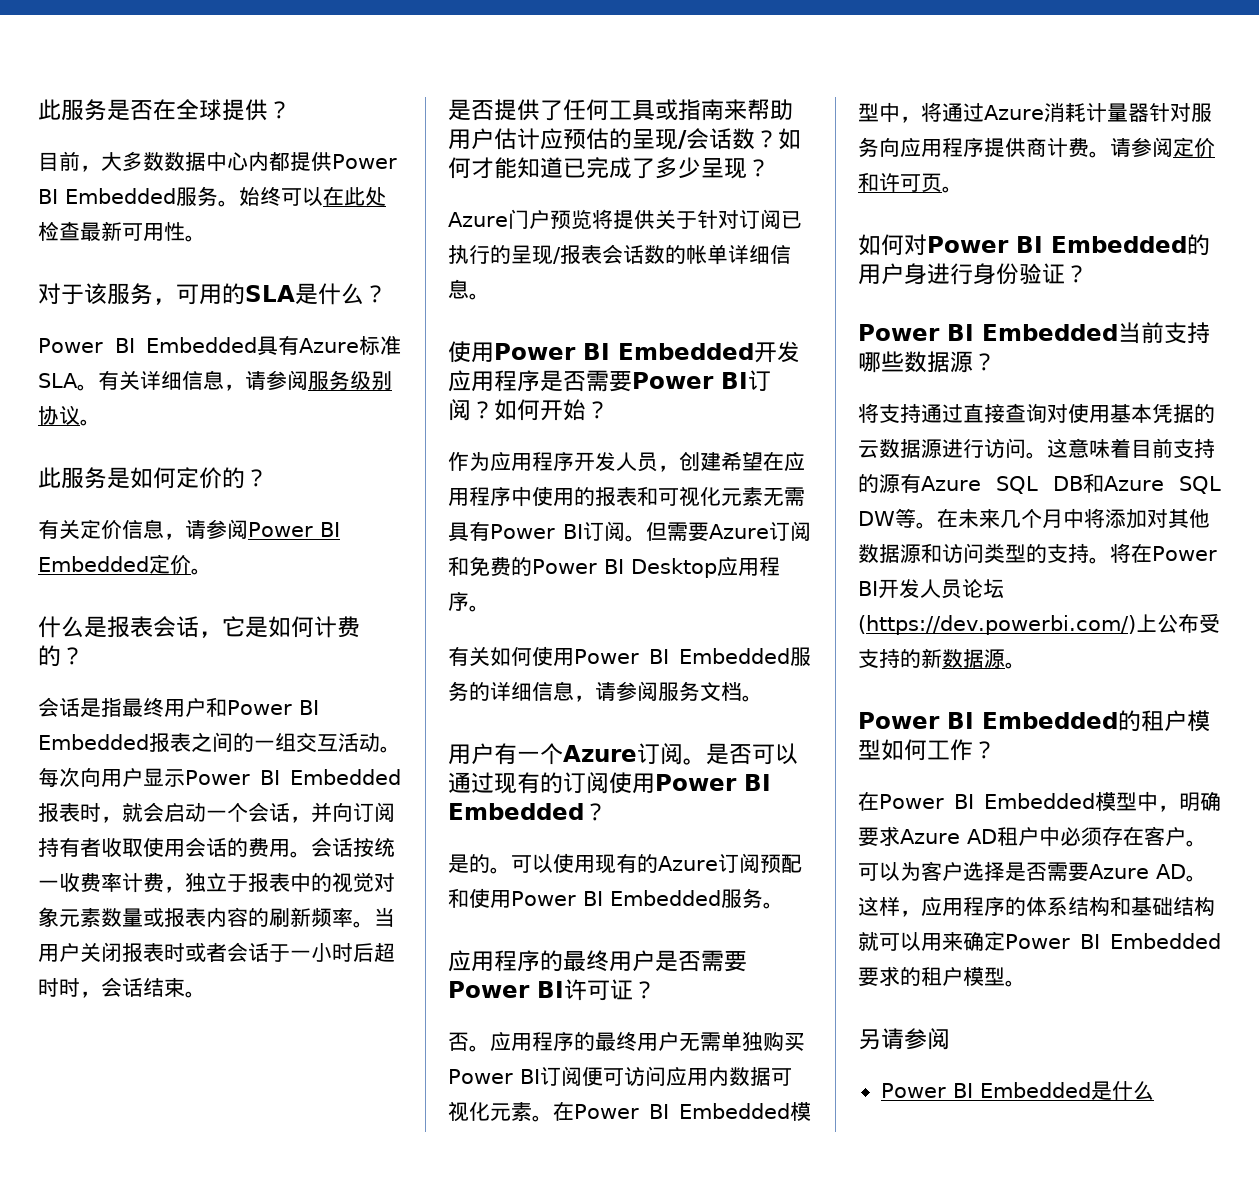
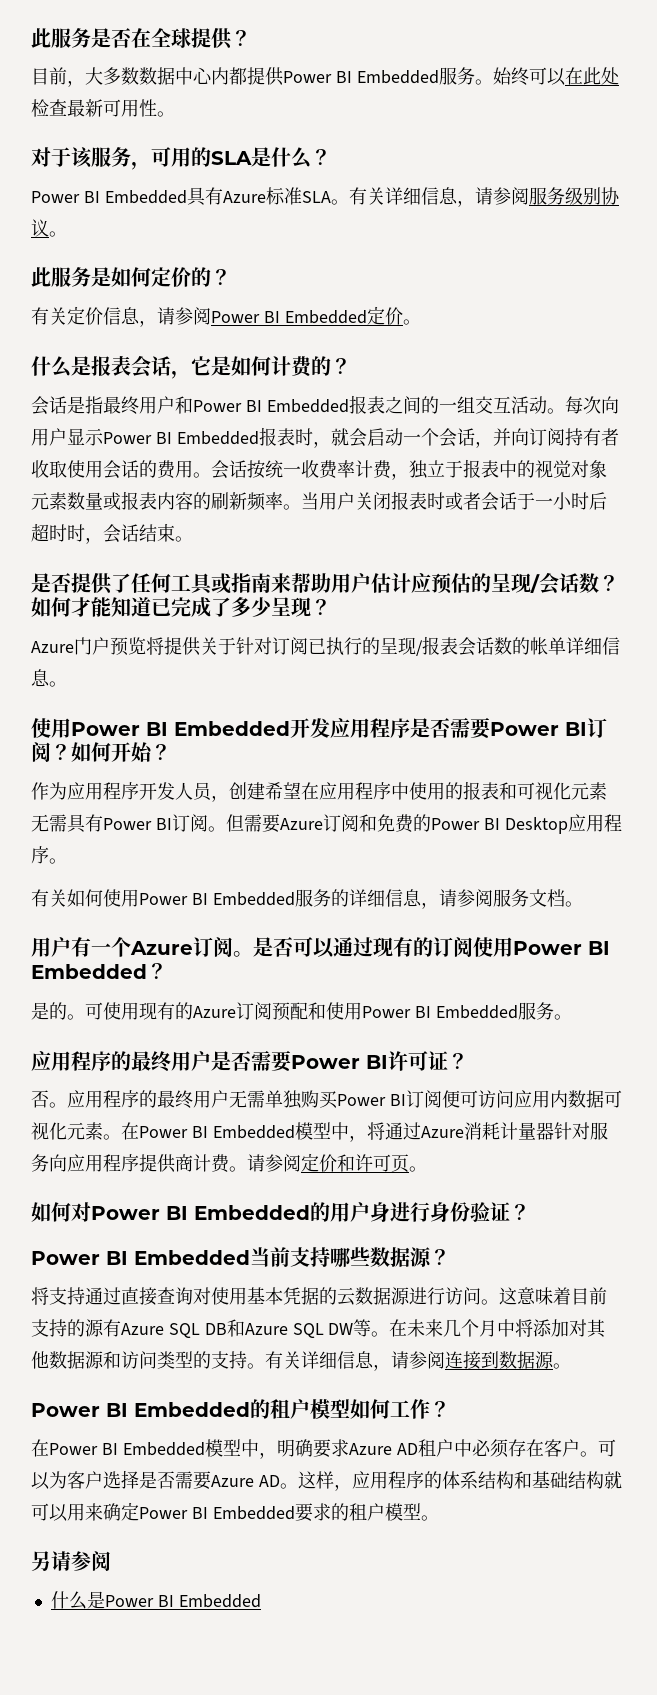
[532,854,553,873] 以 -> (103, 1011) none
[1110,543,1217,563] [858,579,1004,599] [858,613,1220,635] [858,648,942,668] 将在Power BI开发人员论坛(https://dev.powerbi.com/)上公布受支持的新 -> [265,1351,499,1371] 有关详细信息，请参阅连接到
[880,1081,1154,1101] Power BI Embedded是什么 -> [50,1591,261,1610] 什么是Power BI Embedded

